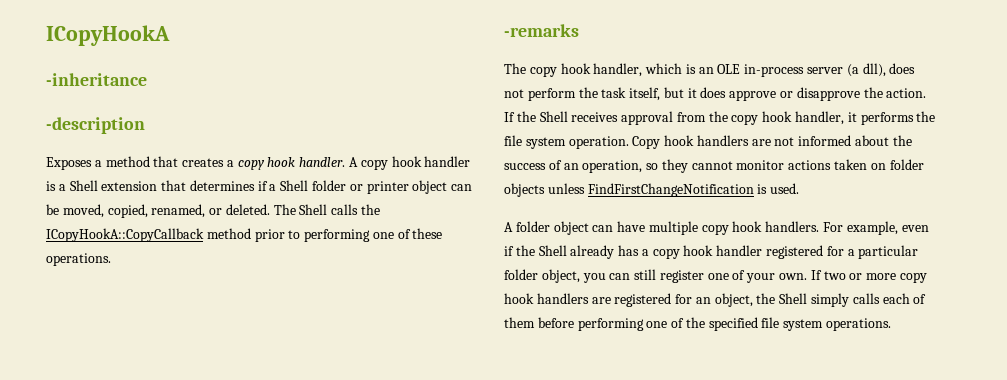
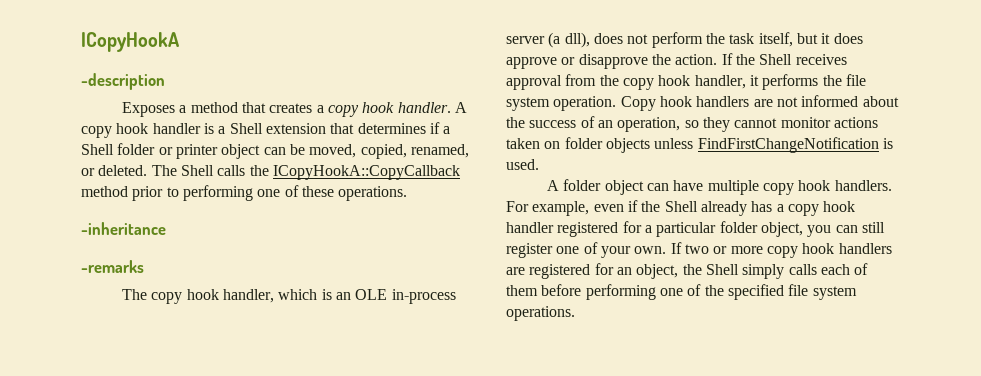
[46,73,147,86] // -inheritance -> (180, 42) none
(111, 259) none -> [81,222,166,235] // -inheritance

